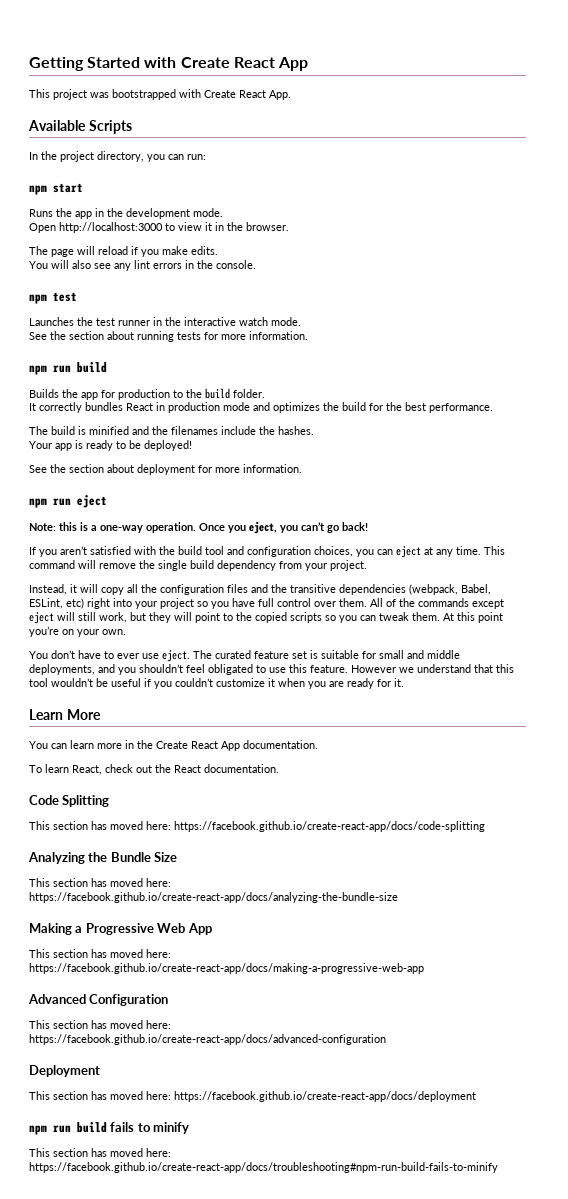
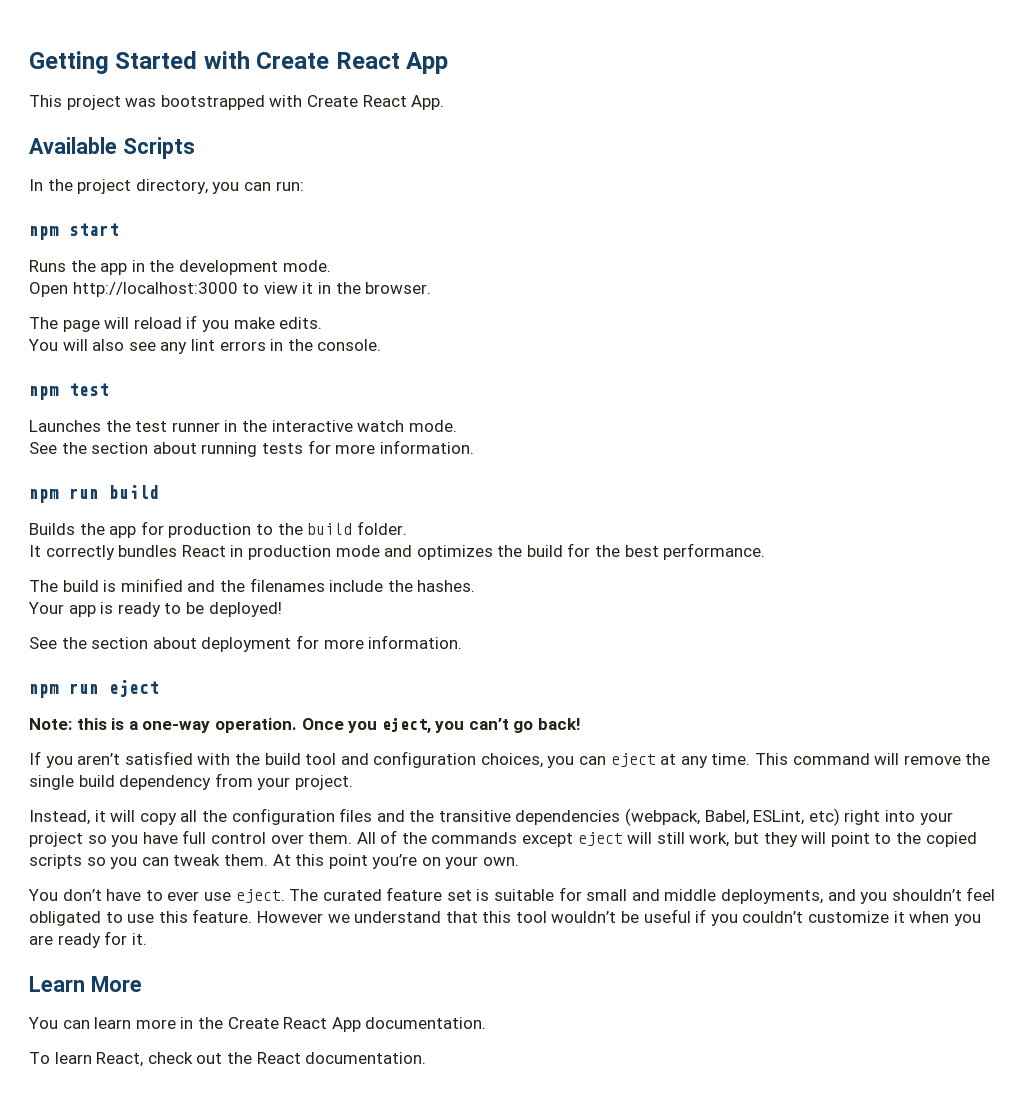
[29,795,110,807] [29,821,485,832] [28,852,178,864] [29,878,171,887] [29,892,398,903] [29,923,212,935] [29,949,171,958] [29,963,424,974] [28,994,169,1006] [29,1020,171,1029] [29,1034,386,1045] [29,1065,100,1077] [29,1091,476,1102] [29,1122,190,1135] [29,1148,171,1157] [29,1162,498,1173] // Code Splitting // This section has moved here: https://facebook.github.io/create-react-app/docs/code-splitting // Analyzing the Bundle Size // This section has moved here: https://facebook.github.io/create-react-app/docs/analyzing-the-bundle-size // Making a Progressive Web App // This section has moved here: https://facebook.github.io/create-react-app/docs/making-a-progressive-web-app // Advanced Configuration // This section has moved here: https://facebook.github.io/create-react-app/docs/advanced-configuration // Deployment // This section has moved here: https://facebook.github.io/create-react-app/docs/deployment // npm run build fails to minify // This section has moved here: https://facebook.github.io/create-react-app/docs/troubleshooting#npm-run-build-fails-to-minify -> (427, 1058) none

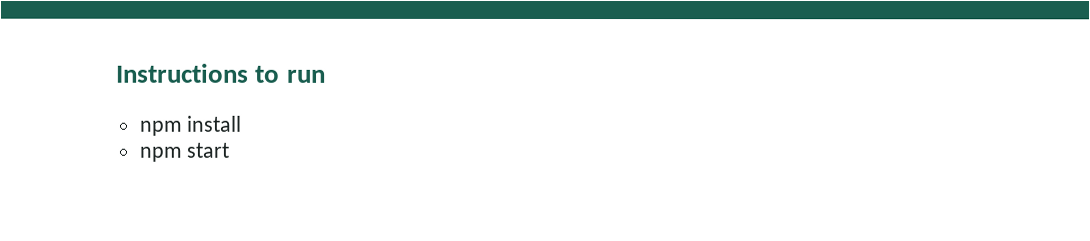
[29,51,449,74] [29,95,445,110] [29,137,195,159] [29,179,304,194] [29,223,119,240] [29,260,331,275] [29,282,432,297] [29,315,323,332] [28,339,382,354] [29,383,109,400] [29,420,457,432] [29,440,474,457] [29,485,159,503] [29,521,407,538] [29,543,766,560] [29,578,476,592] [28,602,282,617] [29,635,463,652] [29,680,159,698] [29,717,582,733] [29,751,991,768] [29,773,353,790] [29,808,953,826] [29,830,977,847] [29,854,520,869] [28,887,996,904] [29,909,981,926] [29,931,147,948] [29,976,142,992] [28,1017,487,1032] [29,1052,427,1067] Getting Started with Create React App // This project was bootstrapped with Create React App. // Available Scripts // In the project directory, you can run: // npm start // Runs the app in the development mode. // Open http://localhost:3000 to view it in the browser. // The page will reload if you make edits. // You will also see any lint errors in the console. // npm test // Launches the test runner in the interactive watch mode. // See the section about running tests for more information. // npm run build // Builds the app for production to the build folder. // It correctly bundles React in production mode and optimizes the build for the best performance. // The build is minified and the filenames include the hashes. // Your app is ready to be deployed! // See the section about deployment for more information. // npm run eject // Note: this is a one-way operation. Once you eject, you can’t go back! // If you aren’t satisfied with the build tool and configuration choices, you can eject at any time. This command will remove the single build dependency from your project. // Instead, it will copy all the configuration files and the transitive dependencies (webpack, Babel, ESLint, etc) right into your project so you have full control over them. All of the commands except eject will still work, but they will point to the copied scripts so you can tweak them. At this point you’re on your own. // You don’t have to ever use eject. The curated feature set is suitable for small and middle deployments, and you shouldn’t feel obligated to use this feature. However we understand that this tool wouldn’t be useful if you couldn’t customize it when you are ready for it. // Learn More // You can learn more in the Create React App documentation. // To learn React, check out the React documentation. -> [116,63,326,83] [138,115,243,136] [138,142,230,162] Instructions to run // npm install // npm start

